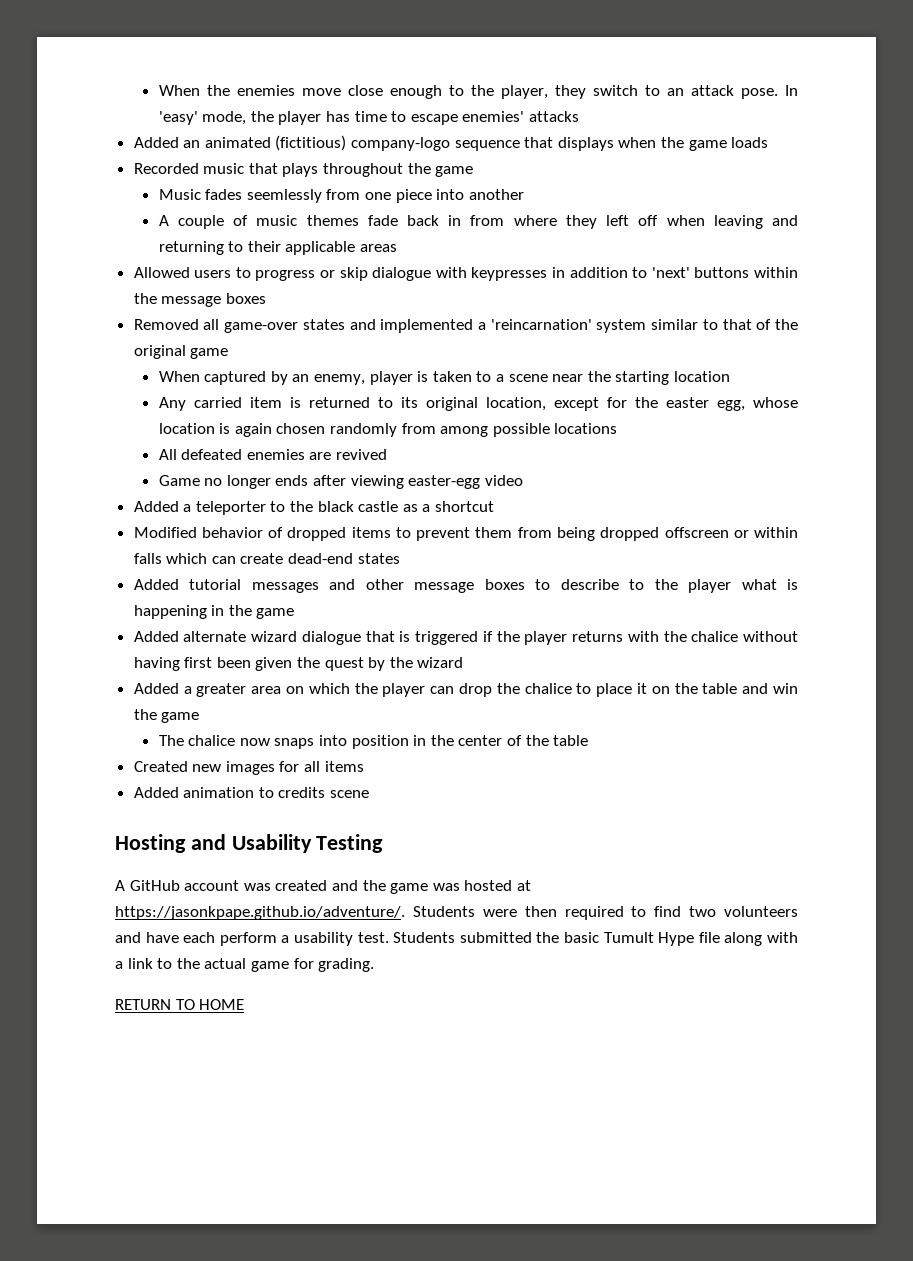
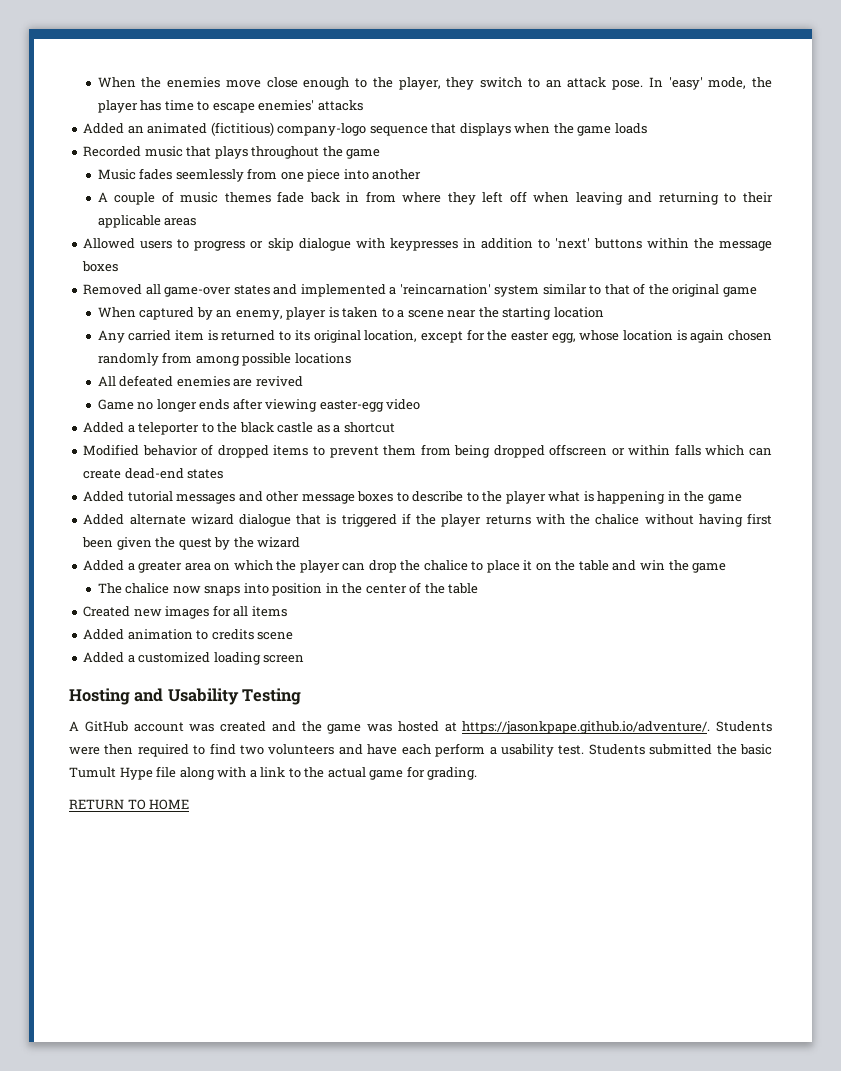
(370, 794) none -> [83,652,305,665] // Added a customized loading screen

